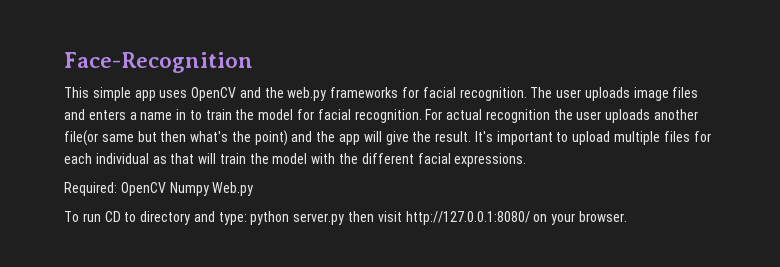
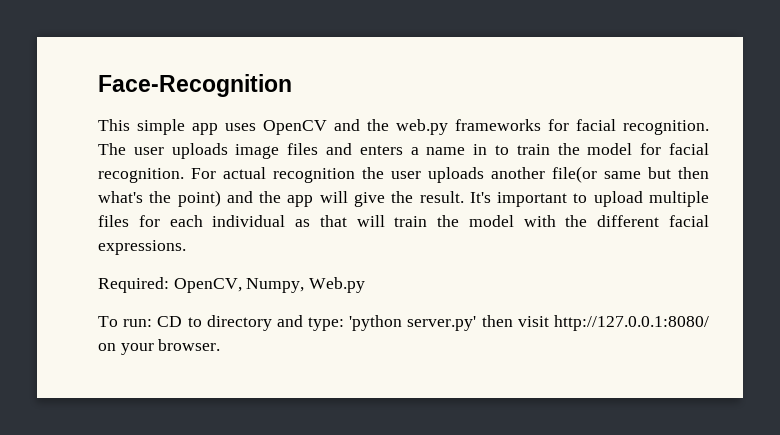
[120,182,209,196] OpenCV Numpy -> [173,278,305,293] OpenCV, Numpy,
[82,213,101,222] run -> [123,319,153,327] run:
[250,211,345,225] python server.py -> [349,315,477,331] 'python server.py'

